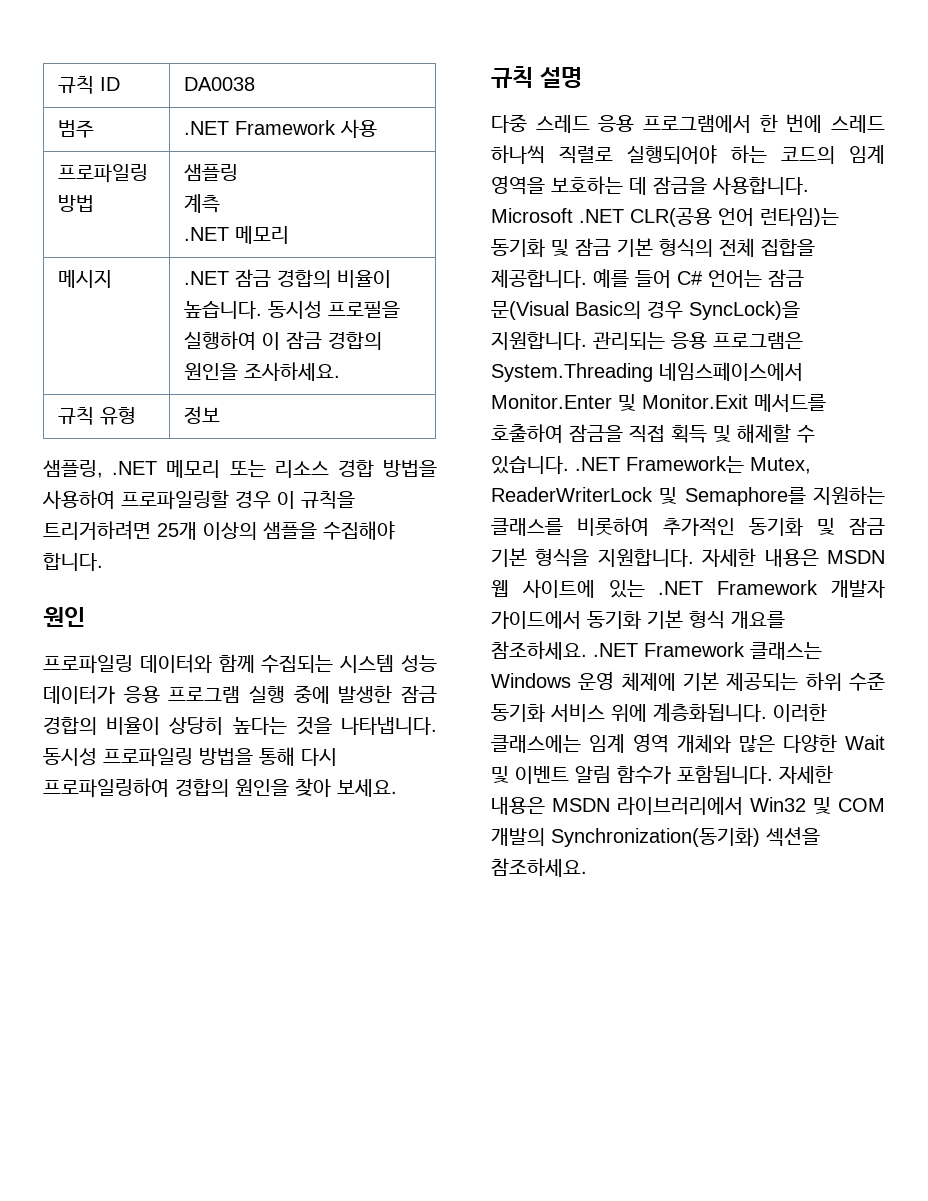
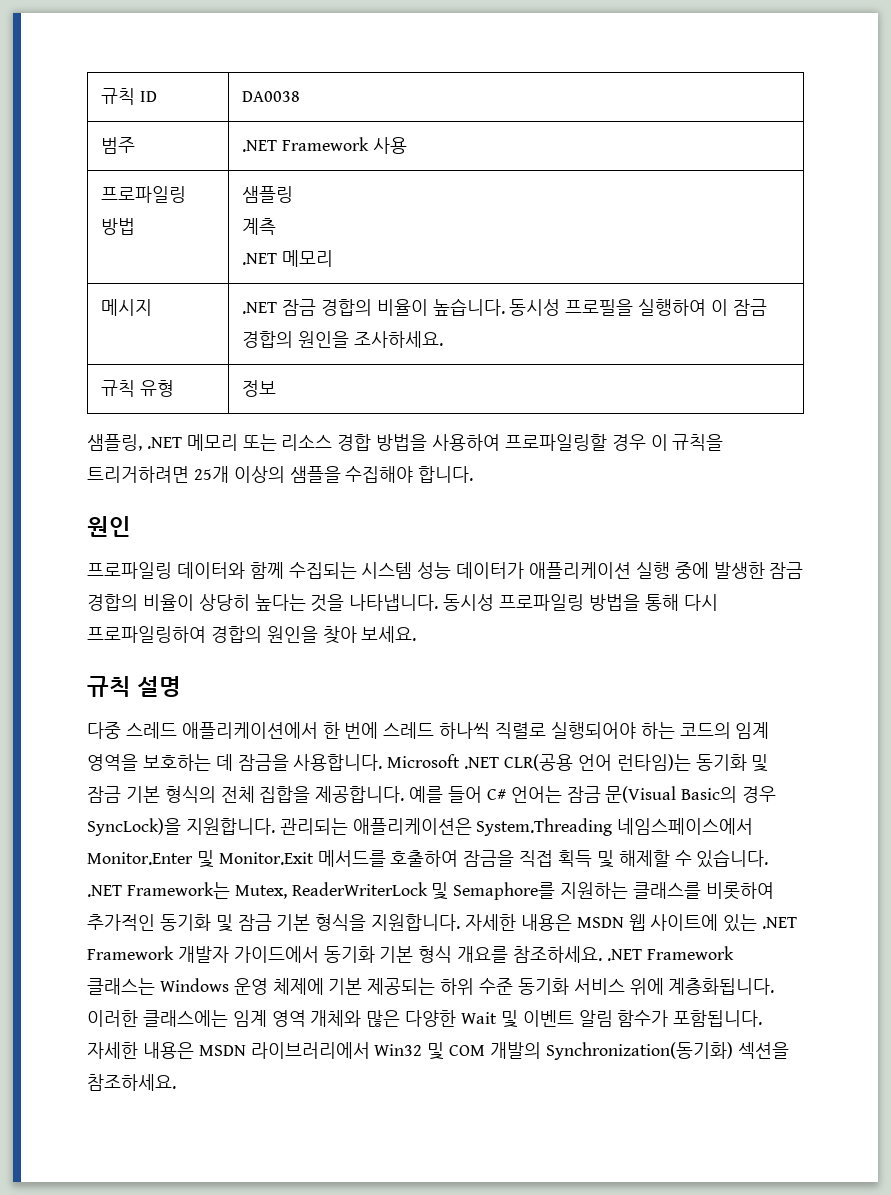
[123,686,241,703] 응용 프로그램 -> [529,562,632,579] 애플리케이션
[598,115,751,133] 응용 프로그램에서 -> [181,722,318,739] 애플리케이션에서
[671,332,803,349] 응용 프로그램은 -> [352,818,472,835] 애플리케이션은

